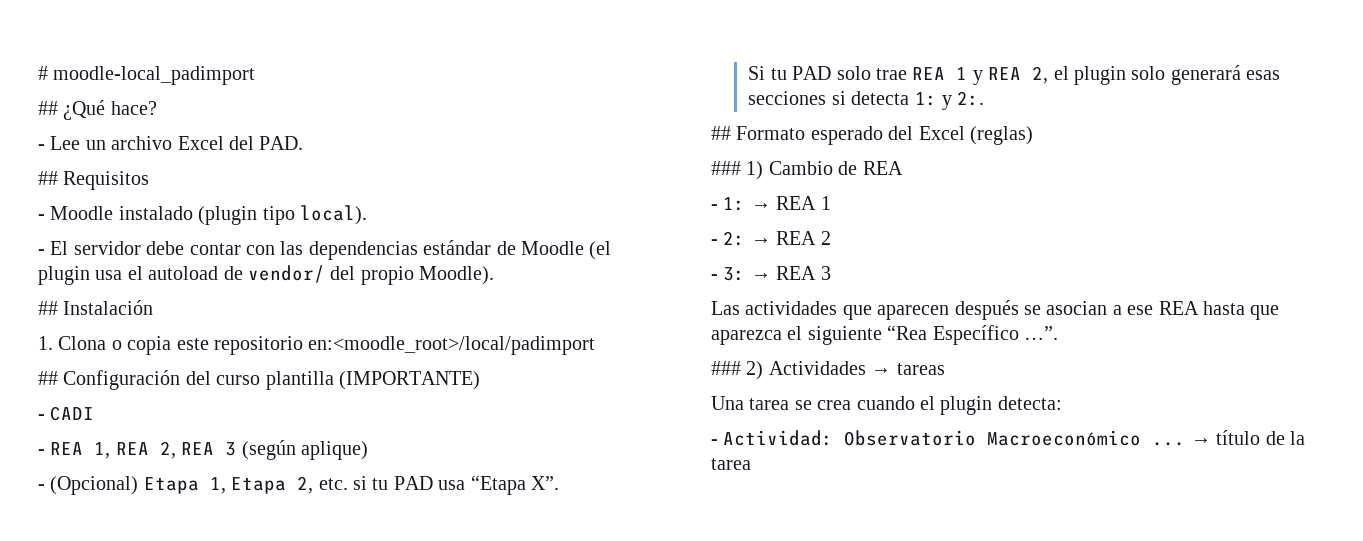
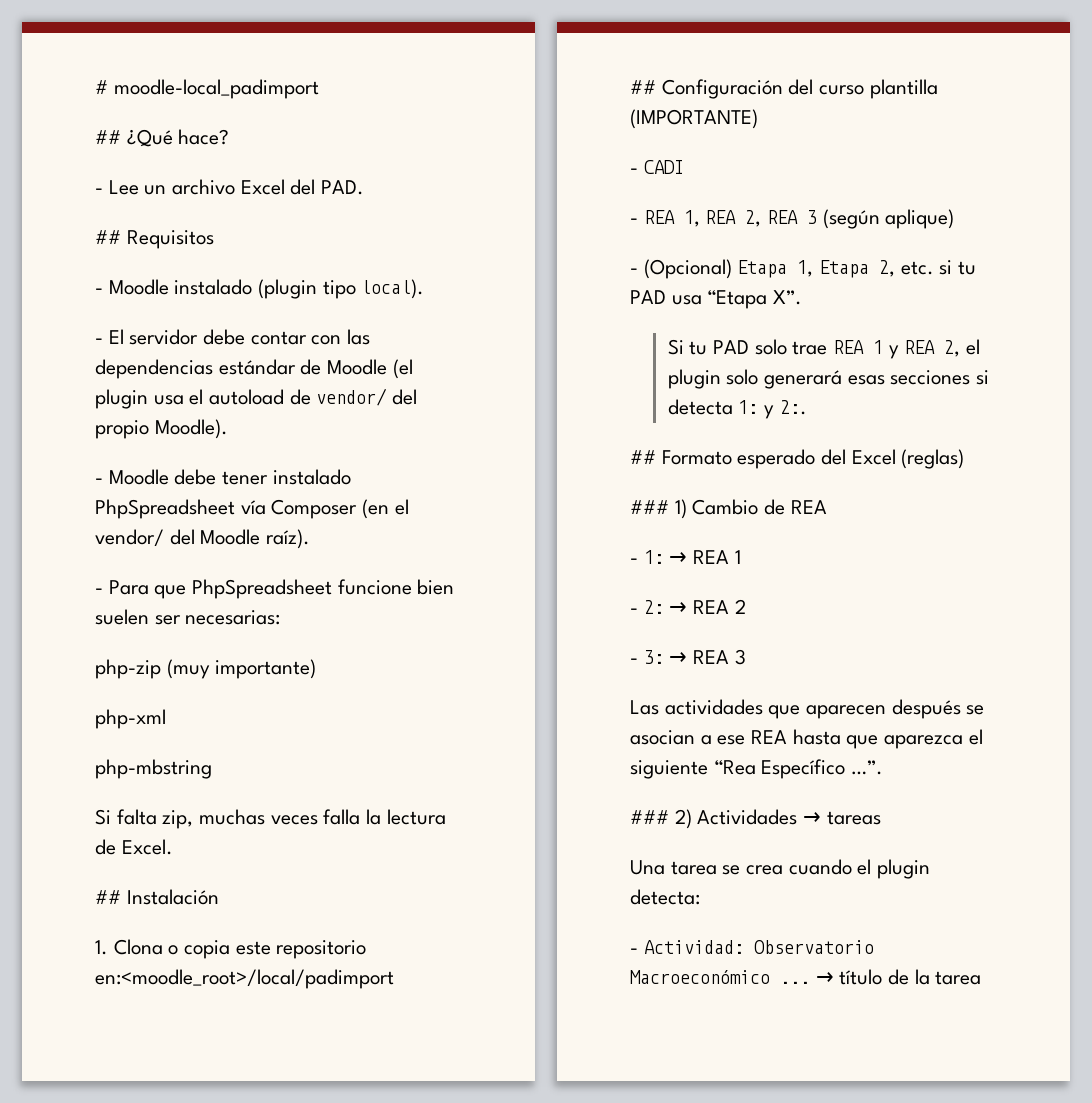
(495, 275) none -> [95,469,351,485] [95,499,409,519] [95,529,311,549] [95,579,455,599] [95,609,281,625] [95,659,317,679] [95,709,166,729] [95,759,212,779] [95,809,446,829] [95,839,173,855] // - Moodle debe tener instalado PhpSpreadsheet vía Composer (en el vendor/ del Moodle raíz). // - Para que PhpSpreadsheet funcione bien suelen ser necesarias: // php-zip (muy importante) // php-xml // php-mbstring // Si falta zip, muchas veces falla la lectura de Excel.

